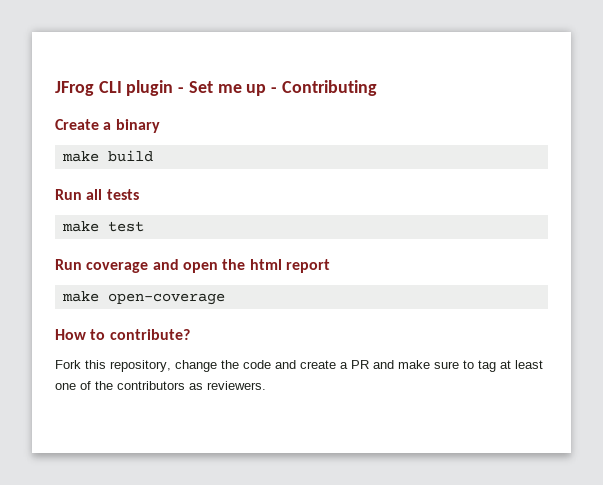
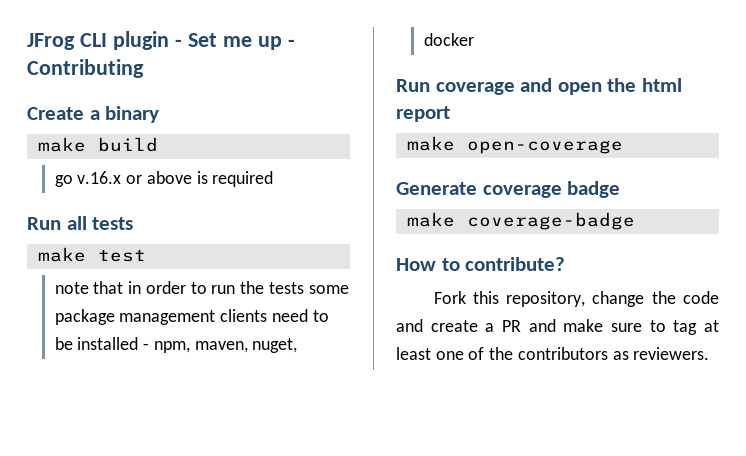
(153, 156) none -> [54,171,274,187] // go v.16.x or above is required
(144, 226) none -> [54,281,349,294] [54,309,329,325] [54,337,298,353] [423,33,474,46] // note that in order to run the tests some package management clients need to be installed - npm, maven, nuget, docker
(225, 299) none -> [396,181,621,198] [406,212,635,230] // Generate coverage badge // make coverage-badge

